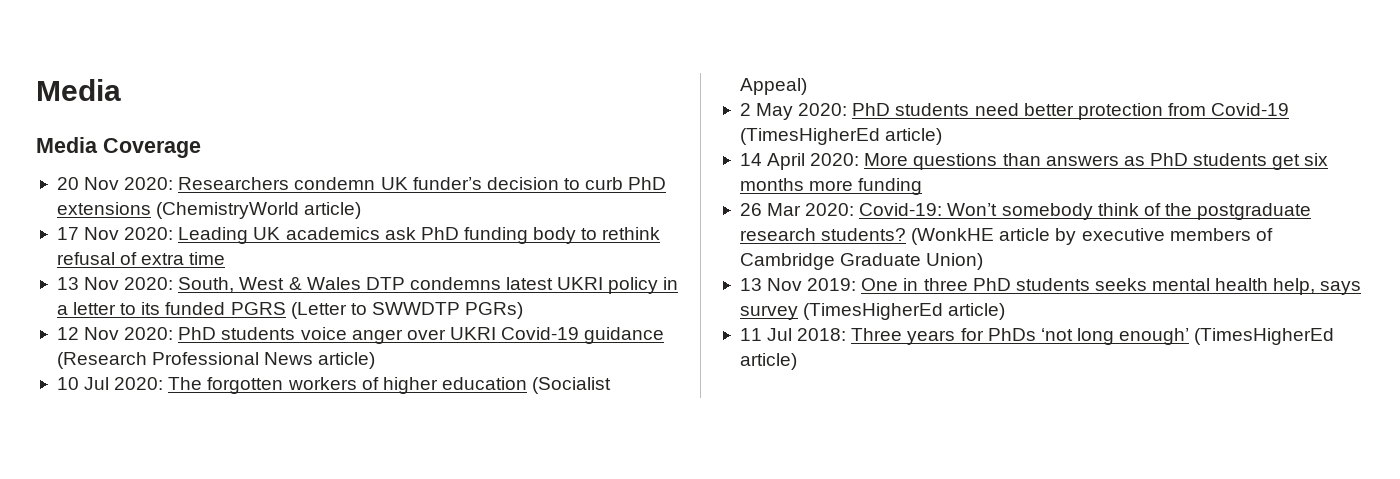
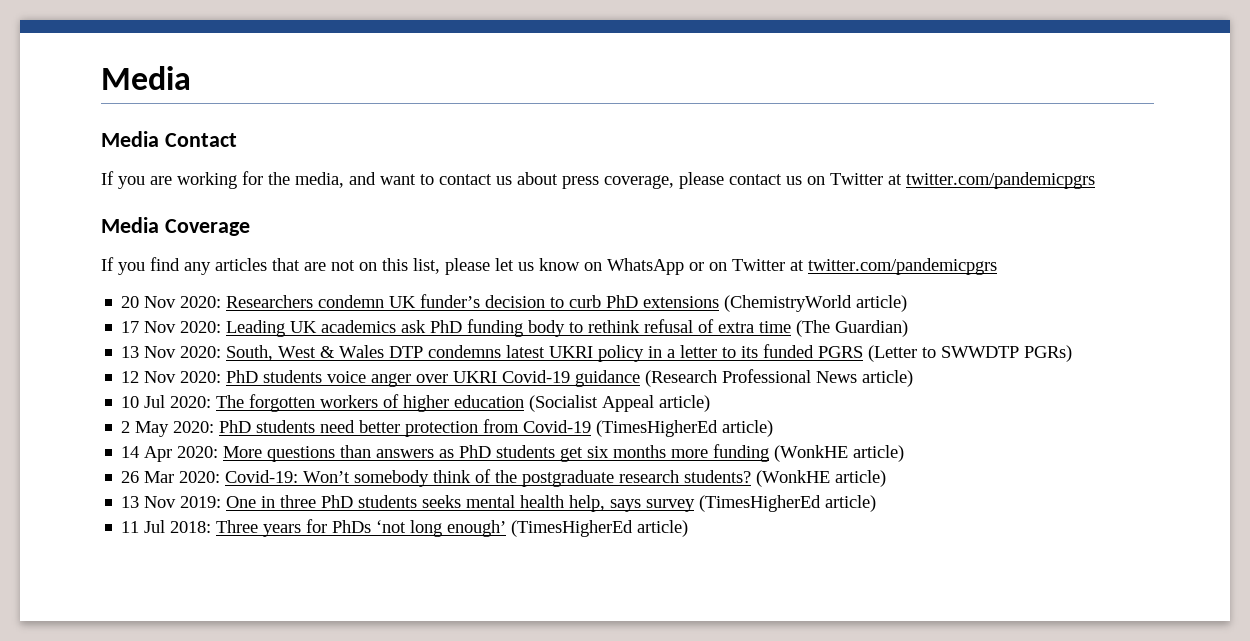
[103,138,201,158] Coverage -> [164,133,237,147] [101,171,1095,189] [101,217,250,236] [101,257,997,275] Contact // If you are working for the media, and want to contact us about press coverage, please contact us on Twitter at twitter.com/pandemicpgrs // Media Coverage // If you find any articles that are not on this list, please let us know on WhatsApp or on Twitter at twitter.com/pandemicpgrs
(226, 258) none -> [796,320,909,337] (The Guardian)
[739,78,807,95] Appeal) -> [602,395,711,412] Appeal article)
[767,153,806,170] April -> [144,446,173,462] Apr
(923, 186) none -> [774,445,905,462] (WonkHE article)
[999,228,1273,245] [739,253,984,270] article by executive members of Cambridge Graduate Union) -> [835,470,887,487] article)

